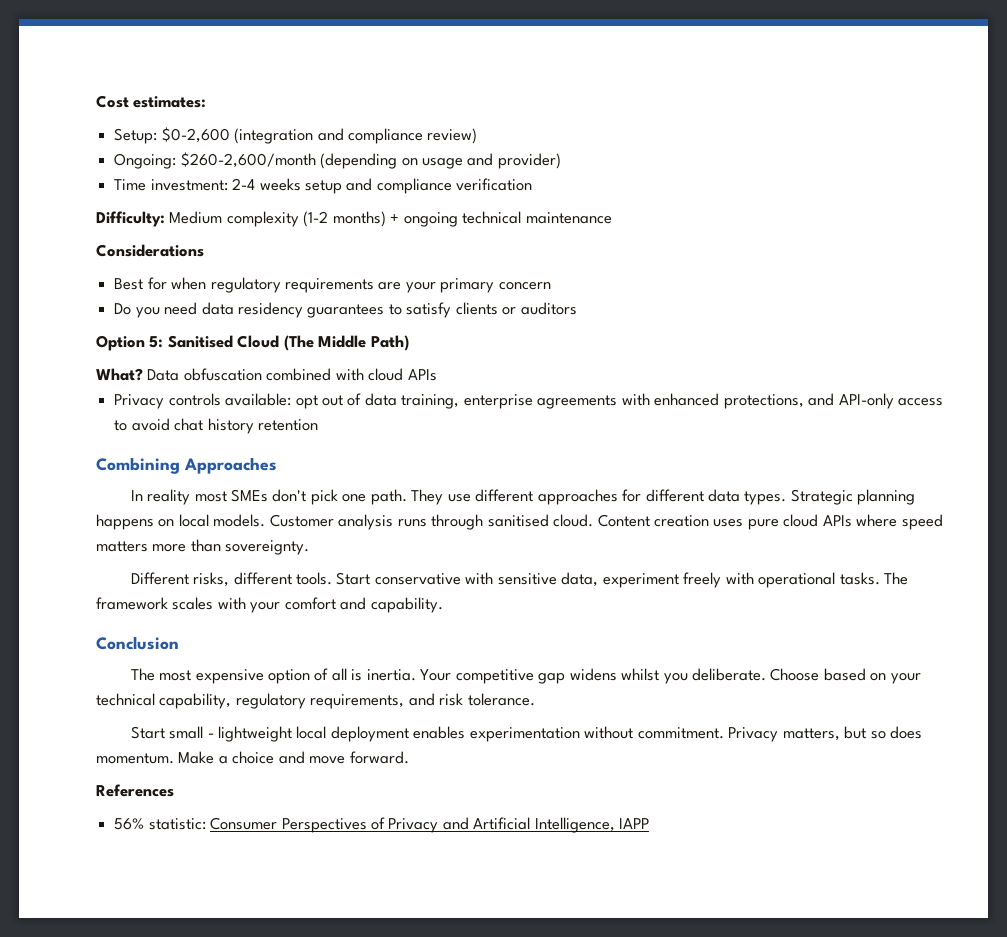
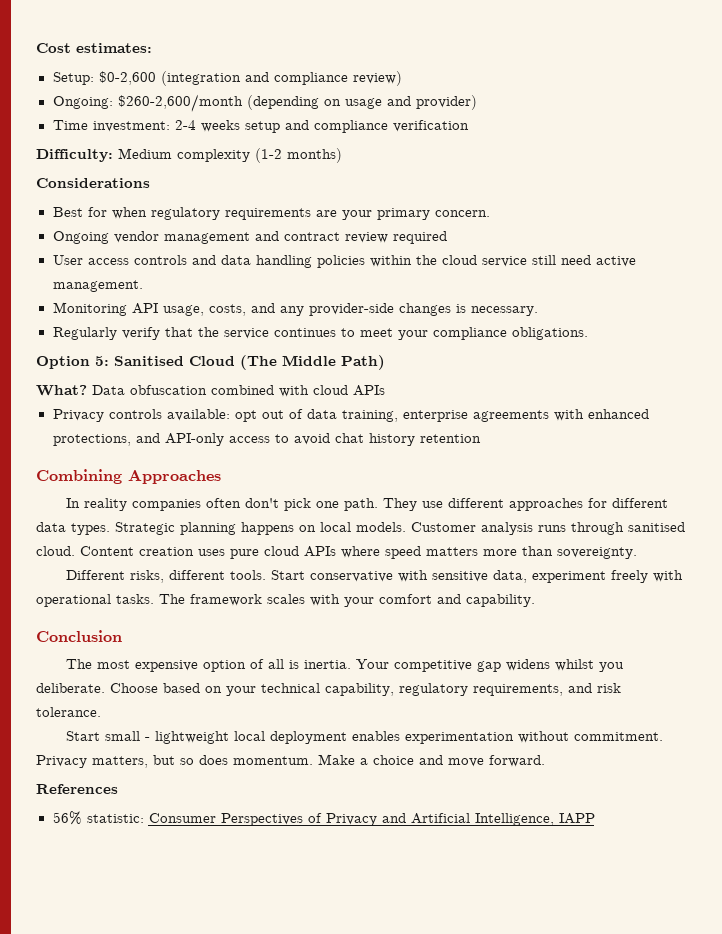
[390,211,612,227] + ongoing technical maintenance -> (342, 155) none
[498,282,551,290] [114,302,577,318] concern // Do you need data residency guarantees to satisfy clients or auditors -> [434,210,490,217] [52,231,447,244] [52,255,636,268] [52,280,143,292] [52,302,538,316] [52,327,588,340] concern. // Ongoing vendor management and contract review required // User access controls and data handling policies within the cloud service still need active management. // Monitoring API usage, costs, and any provider-side changes is necessary. // Regularly verify that the service continues to meet your compliance obligations.
[194,489,268,502] most SMEs -> [131,498,241,511] companies often

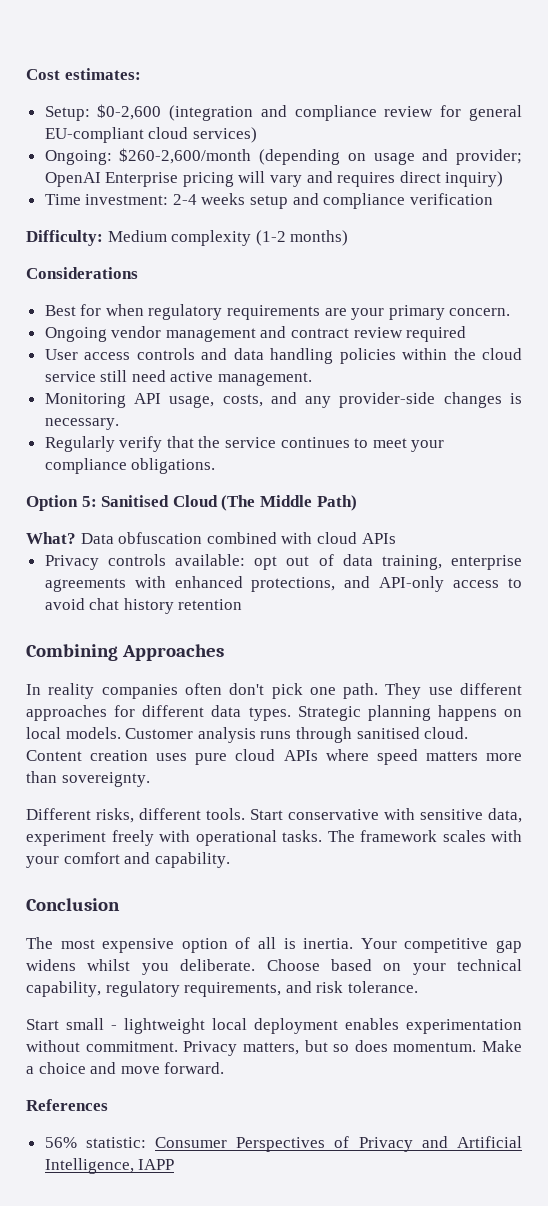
[352,71,402,86] review) -> [384,105,522,121] [44,127,257,143] review for general EU-compliant cloud services)
[415,95,477,110] provider) -> [455,149,522,165] [44,171,504,187] provider; OpenAI Enterprise pricing will vary and requires direct inquiry)

